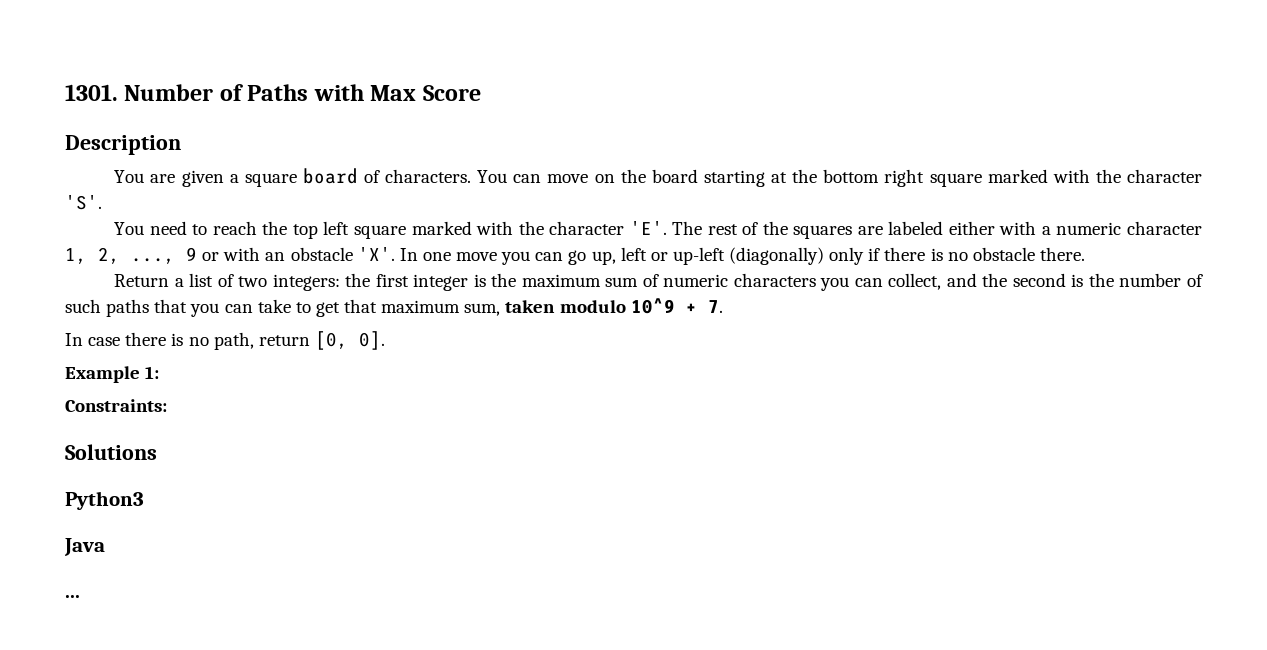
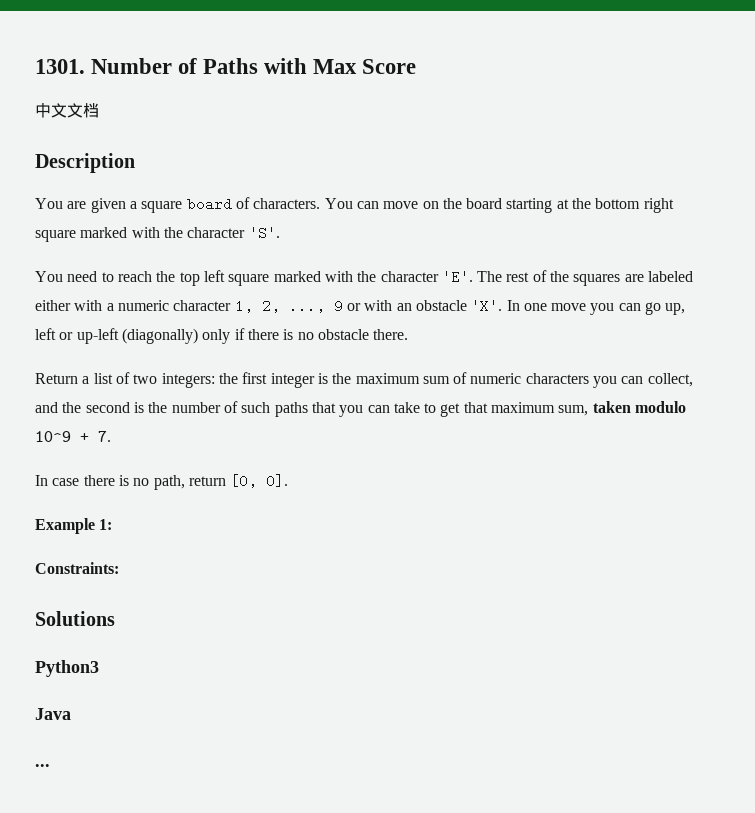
(481, 93) none -> [35,103,99,118] // 中文文档

